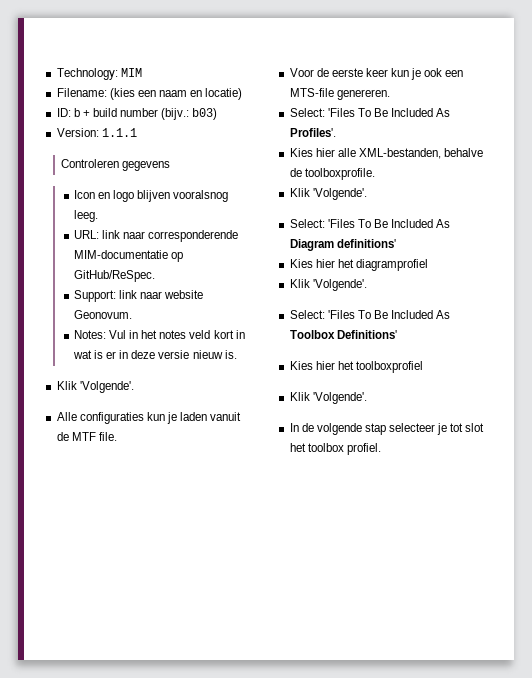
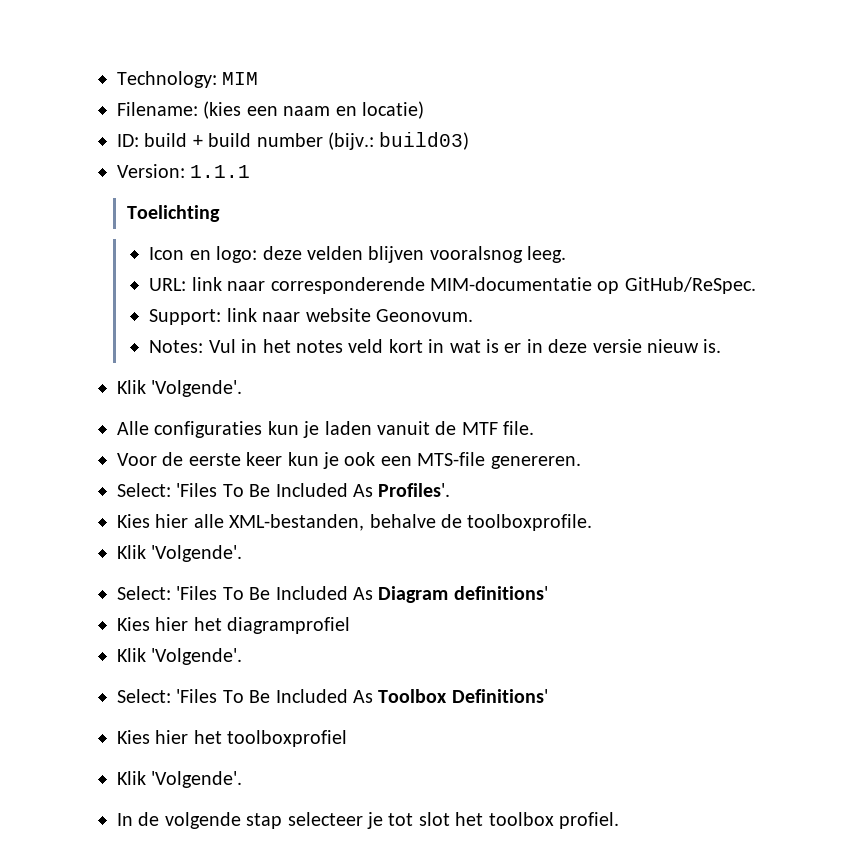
[73,108,80,117] b -> [144,133,188,147] build
[192,108,218,120] b03) -> [379,132,470,150] build03)
[61,159,171,171] Controleren gegevens -> [127,205,221,222] Toelichting
[113,190,135,202] logo -> [216,246,363,263] logo: deze velden

